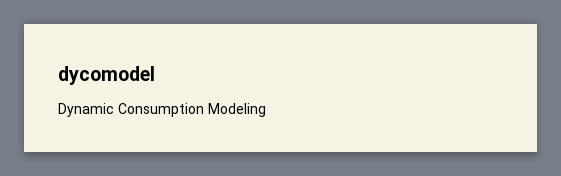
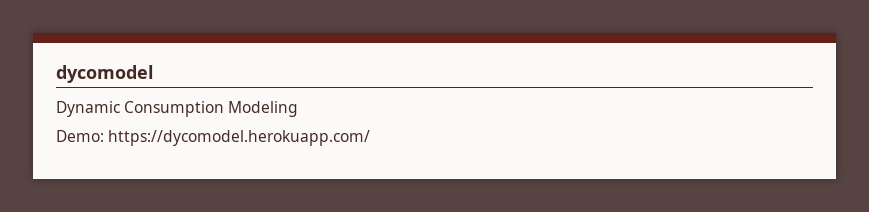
(266, 110) none -> [56,130,371,146] // Demo: https://dycomodel.herokuapp.com/

